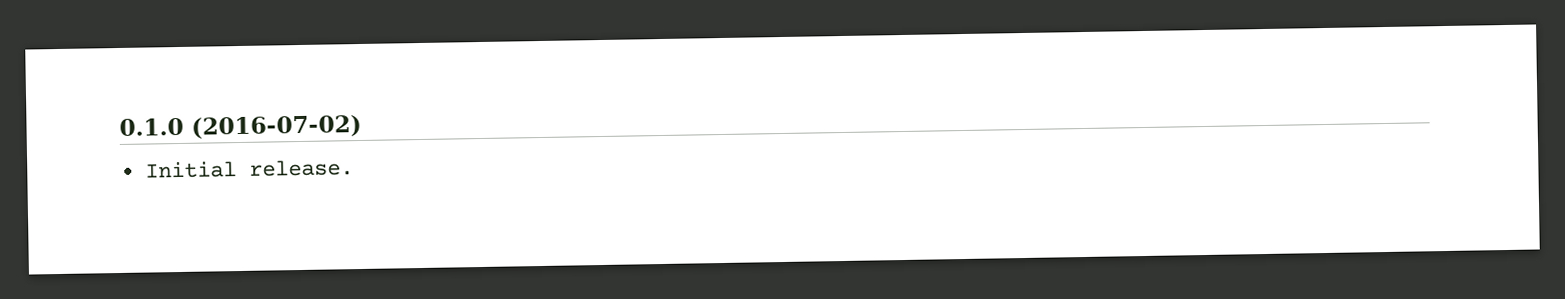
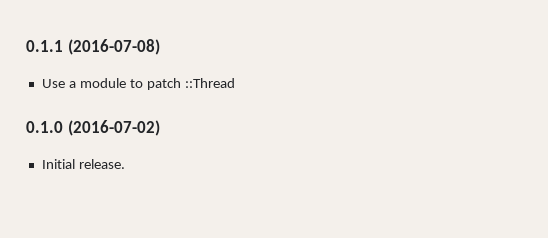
(119, 126) none -> [26,39,160,55] [41,78,235,90] 0.1.1 (2016-07-08) // Use a module to patch ::Thread //

